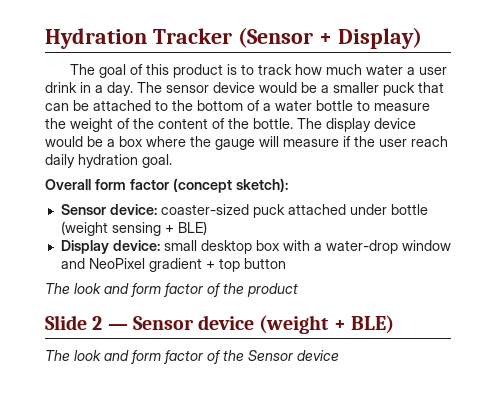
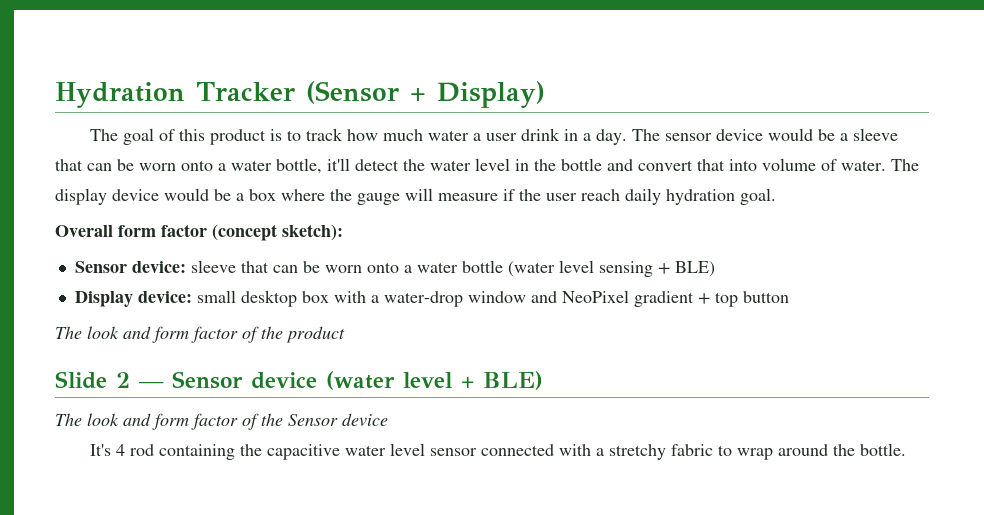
[333,82,444,96] [45,100,430,111] [45,118,293,132] smaller puck that can be attached to the bottom of a water bottle to measure the weight of the content of the bottle. -> [852,128,898,141] [55,158,886,174] sleeve that can be worn onto a water bottle, it'll detect the water level in the bottle and convert that into volume of water.
[160,204,428,218] [60,221,108,236] coaster-sized puck attached under bottle (weight -> [190,260,594,277] sleeve that can be worn onto a water bottle (water level
[259,315,330,334] (weight -> [326,371,453,390] (water level
(339, 355) none -> [89,443,906,460] // It's 4 rod containing the capacitive water level sensor connected with a stretchy fabric to wrap around the bottle.

